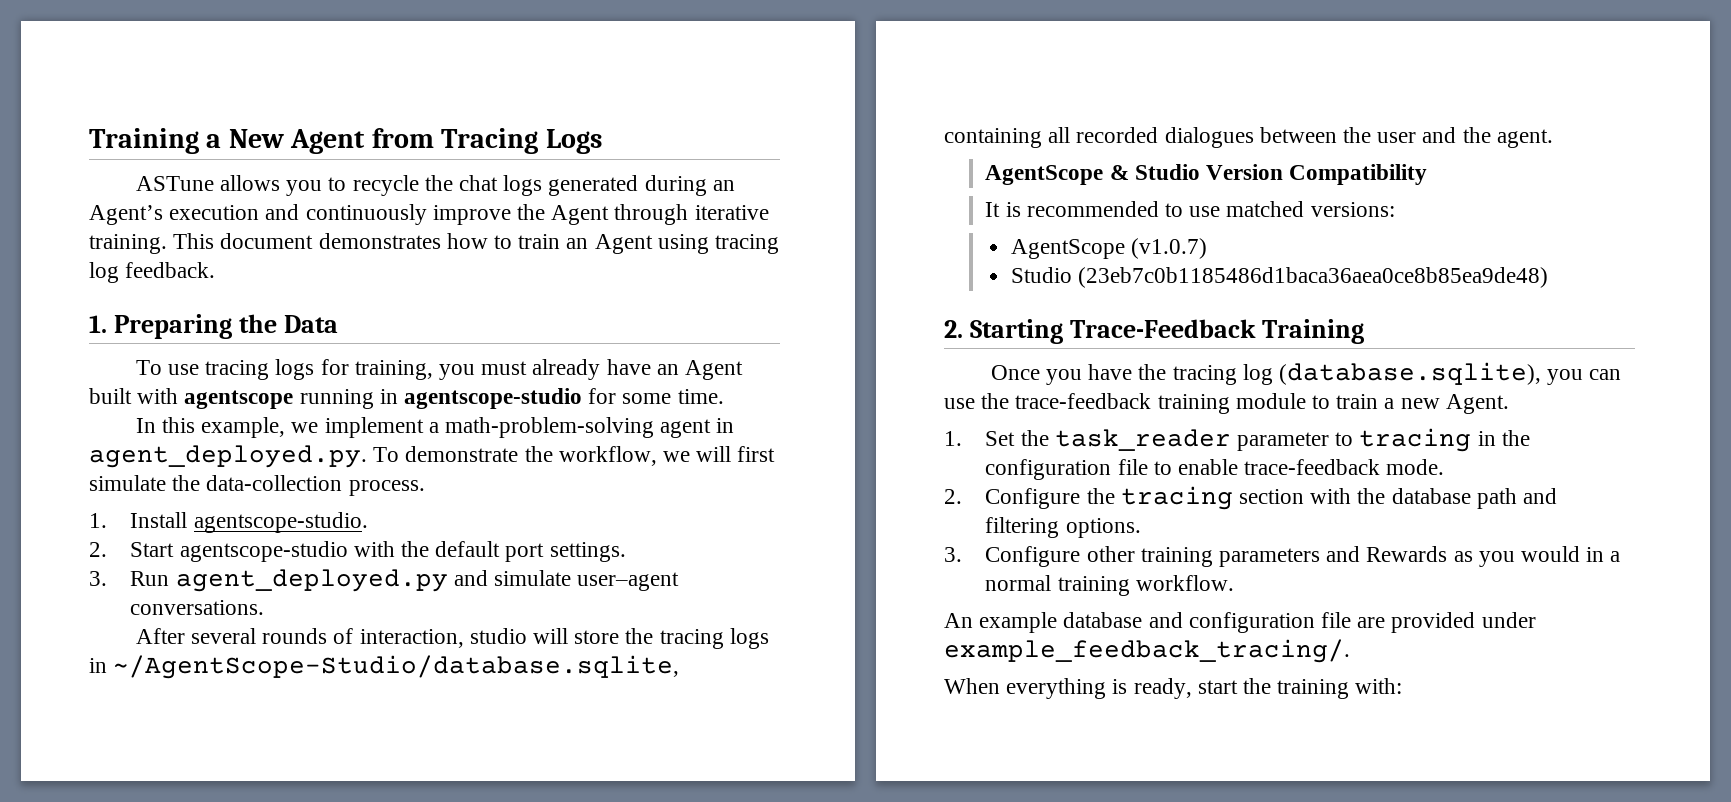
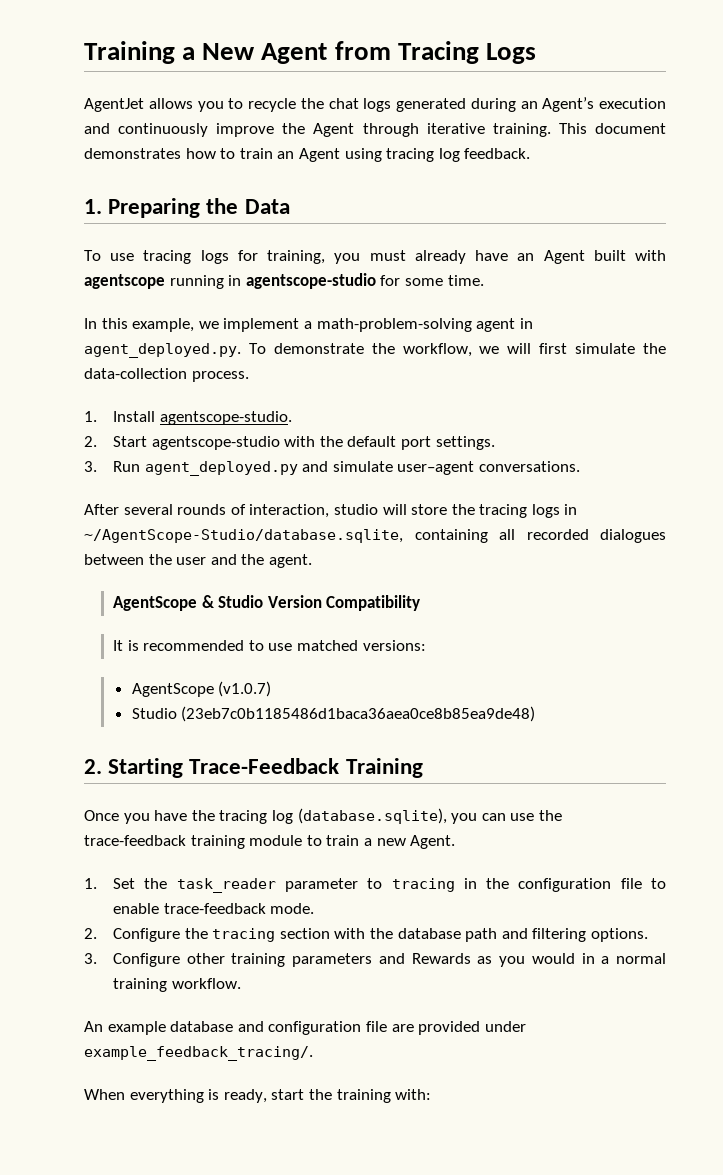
[135,176,214,191] ASTune -> [84,98,144,112] AgentJet

